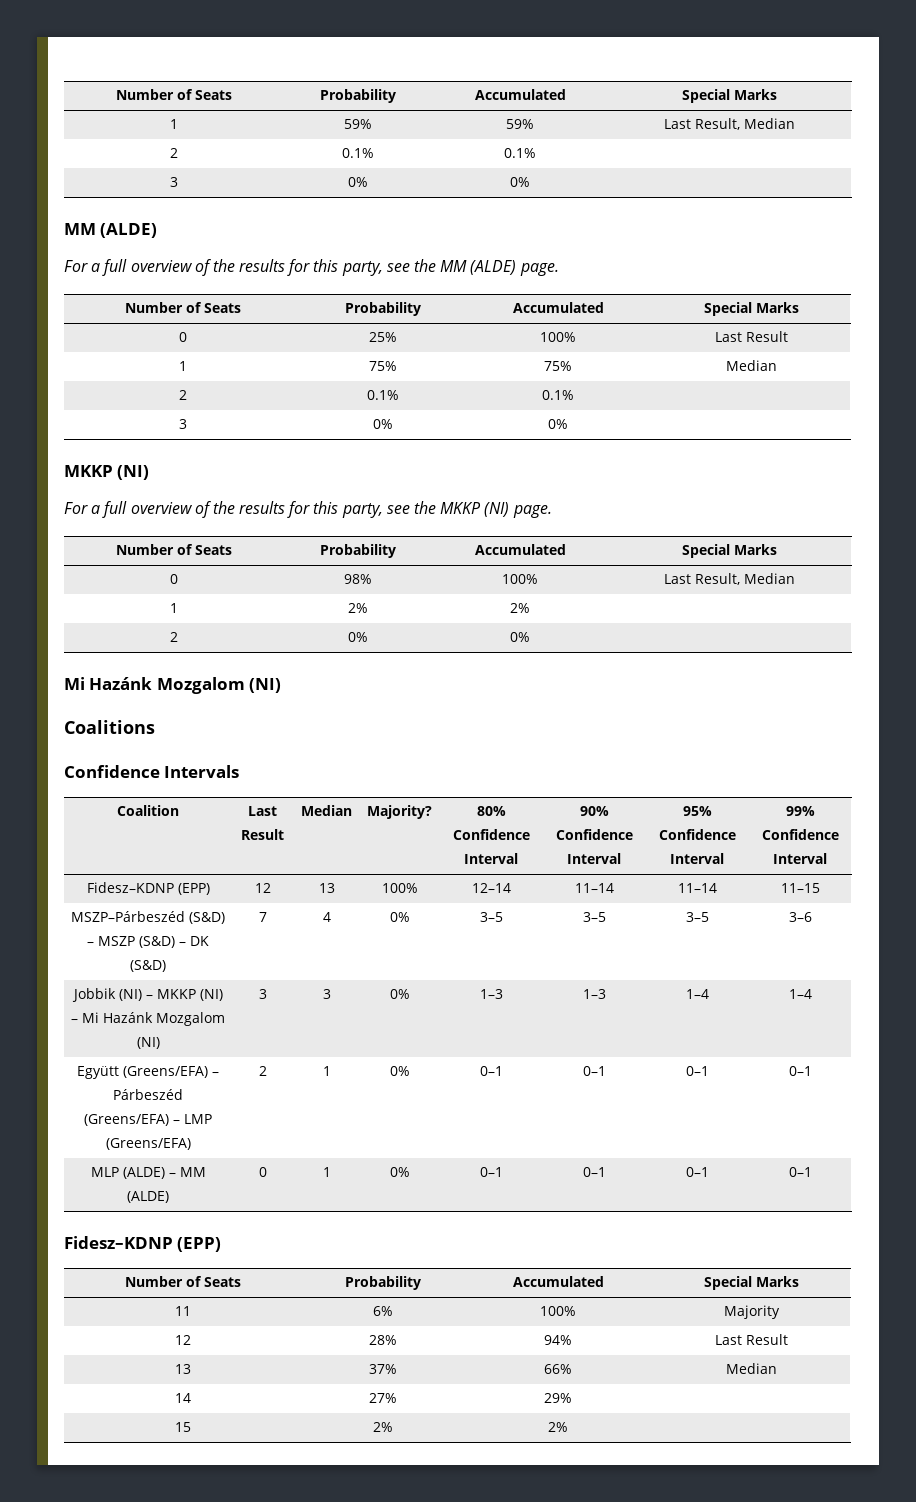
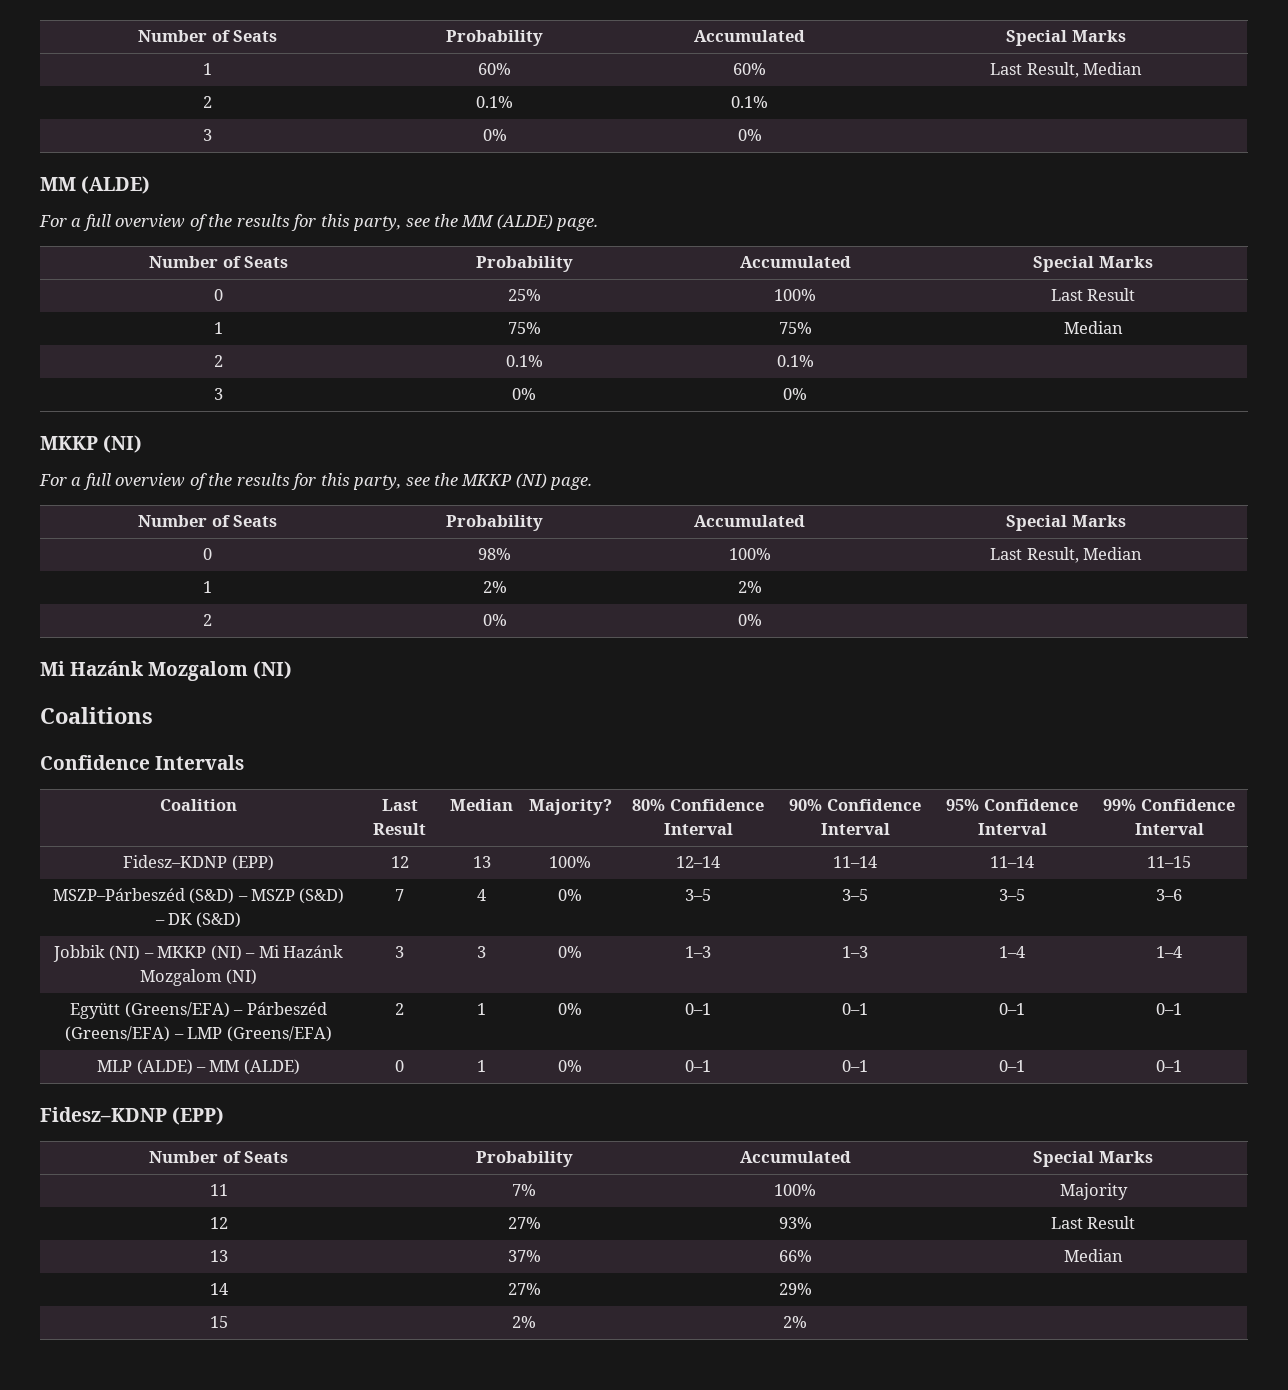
[343,119,372,129] [506,119,534,129] 59% | 59% -> [477,63,511,75] [733,63,766,75] 60% | 60%
[372,1306,393,1316] 6% -> [511,1184,536,1196] 7%
[368,1335,397,1345] [544,1335,572,1345] 28% | 94% -> [507,1217,541,1229] [778,1217,812,1229] 27% | 93%

